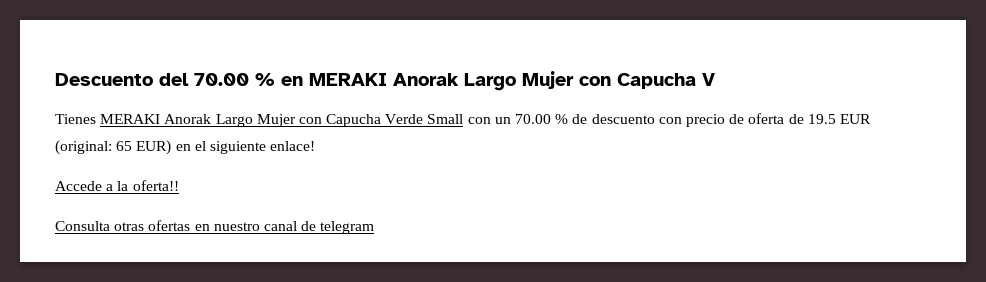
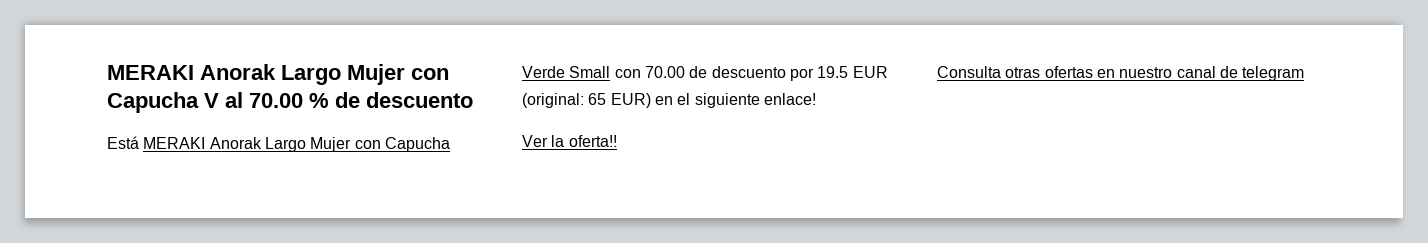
[55,73,303,86] Descuento del 70.00 % en -> (107, 72) none
[55,114,96,124] // Tienes -> [225,92,473,108] [107,136,139,149] al 70.00 % de descuento // Está
[494,113,804,127] un 70.00 % de descuento con precio de oferta de -> [644,66,814,81] 70.00 de descuento por
[55,181,114,191] Accede a -> [522,135,548,147] Ver

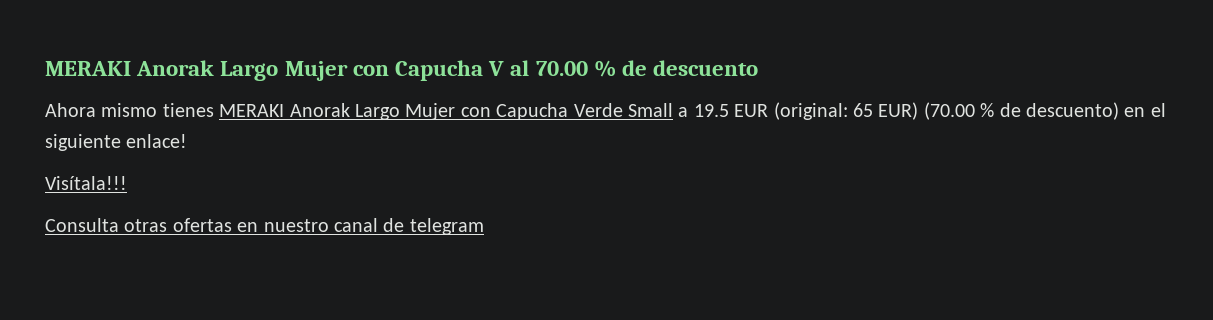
[107,136,139,149] Está -> [45,103,214,117] Ahora mismo tienes
[614,66,814,81] con 70.00 de descuento por -> [678,107,689,117] a
(651, 100) none -> [923,102,1119,120] (70.00 % de descuento)
[522,135,617,147] Ver la oferta!! -> [45,176,127,190] Visítala!!!

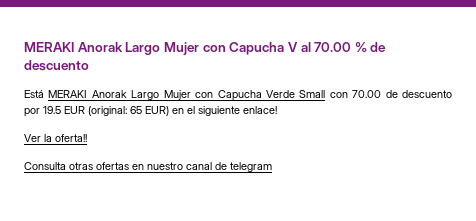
[45,103,214,117] Ahora mismo tienes -> [24,90,44,98] Está
[678,107,689,117] a -> [329,90,453,98] [24,108,40,117] con 70.00 de descuento por
[923,102,1119,120] (70.00 % de descuento) -> (169, 111) none
[45,176,127,190] Visítala!!! -> [24,134,87,142] Ver la oferta!!

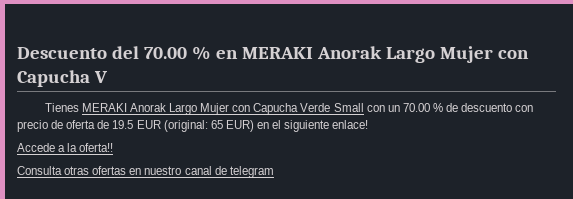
(24, 47) none -> [17,46,238,60] Descuento del 70.00 % en
[300,42,387,52] [24,60,89,71] [24,90,44,98] al 70.00 % de descuento // Está -> [44,103,79,112] // Tienes
[352,90,453,98] [24,108,40,117] 70.00 de descuento por -> [387,103,534,112] [17,120,110,132] un 70.00 % de descuento con precio de oferta de
[24,134,41,142] Ver -> [17,143,66,152] Accede a

